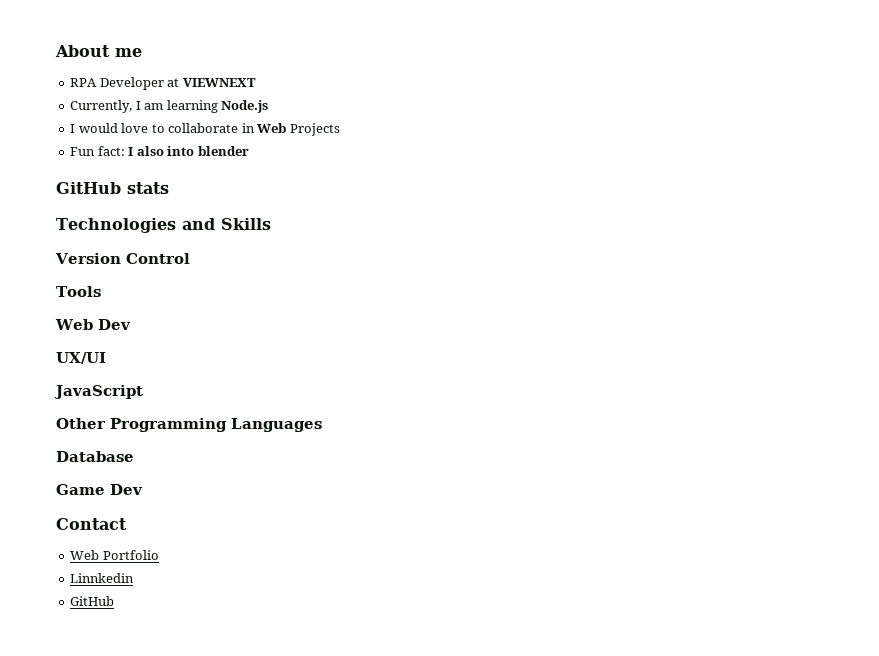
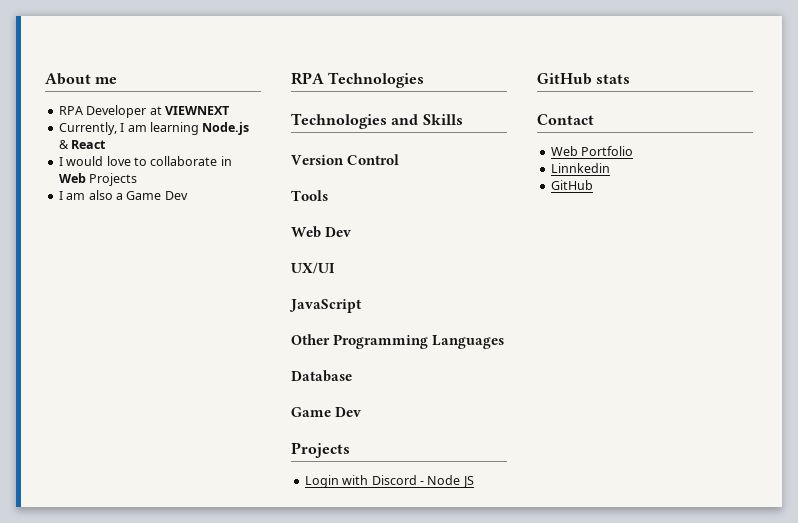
(269, 106) none -> [58,140,107,149] & React
[70,146,249,156] [56,182,169,194] Fun fact: I also into blender // GitHub stats -> [58,190,188,200] [291,72,425,88] I am also a Game Dev // RPA Technologies
(143, 489) none -> [291,442,350,458] [304,475,474,488] [537,73,631,85] // Projects // Login with Discord - Node JS // GitHub stats

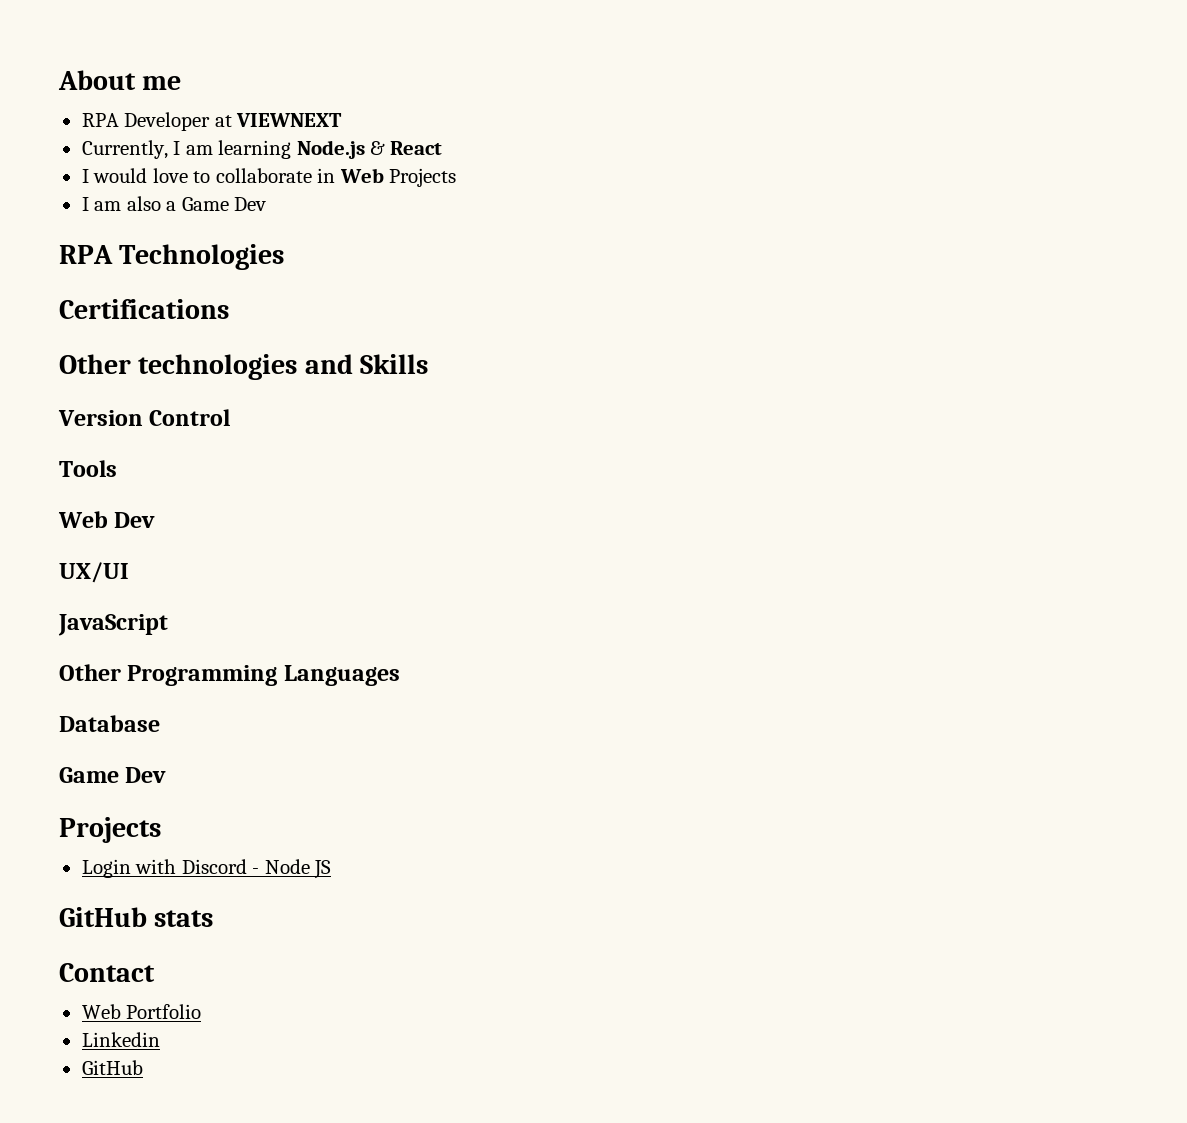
[291,113,387,129] Technologies -> [59,299,229,319] [59,354,298,380] Certifications // Other technologies
[550,163,610,173] Linnkedin -> [81,1032,160,1047] Linkedin

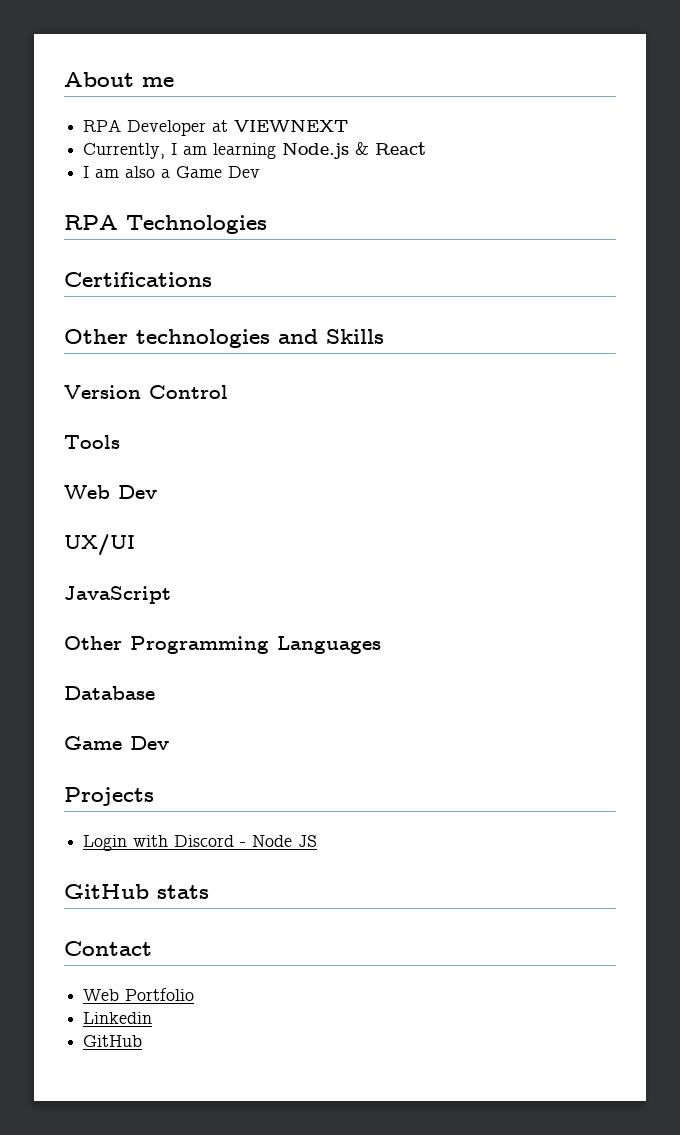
[81,168,457,187] // I would love to collaborate in Web Projects -> (427, 148) none

